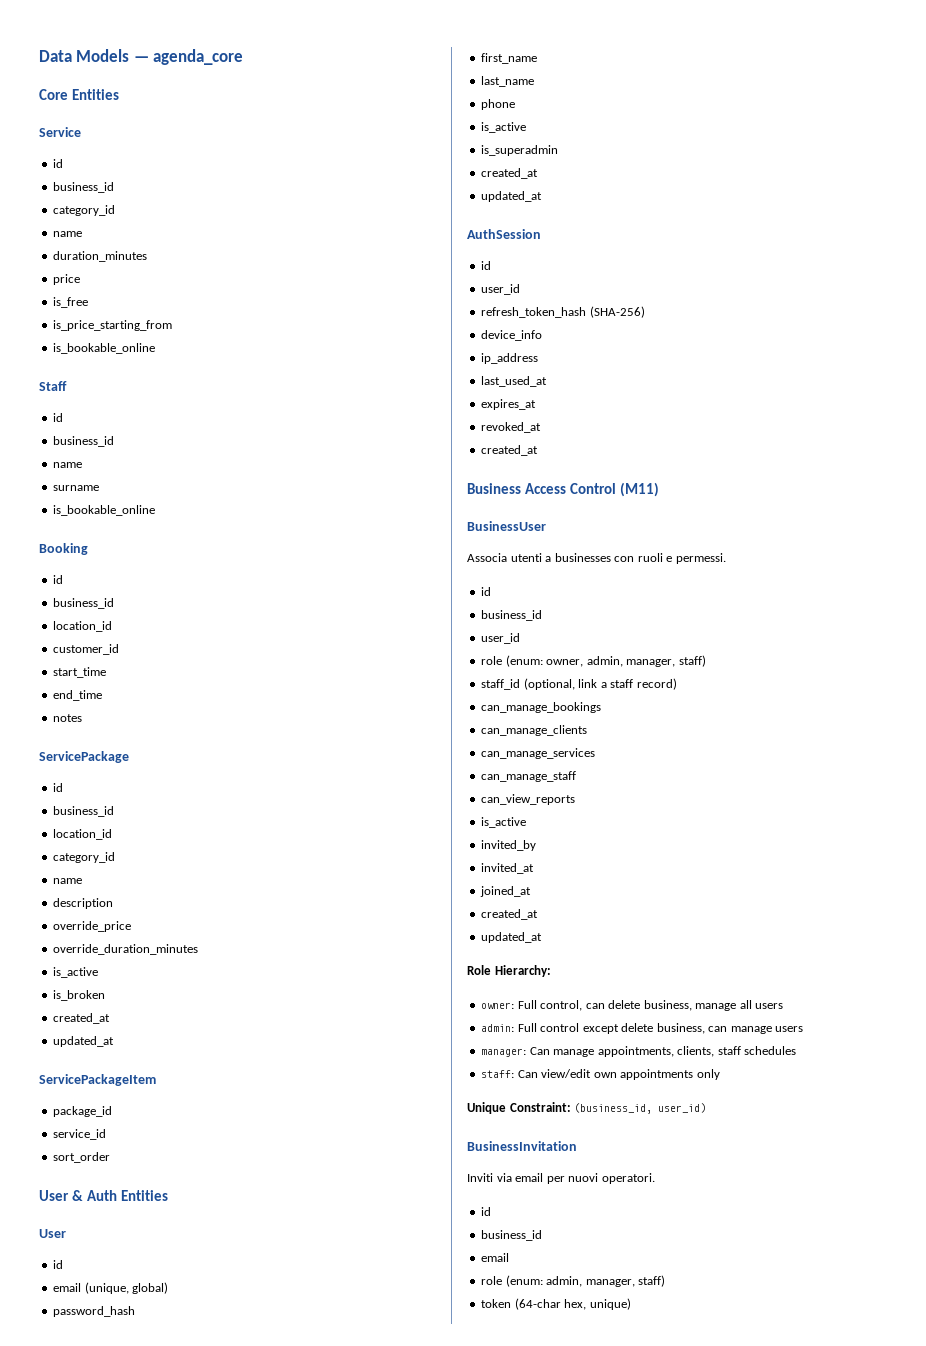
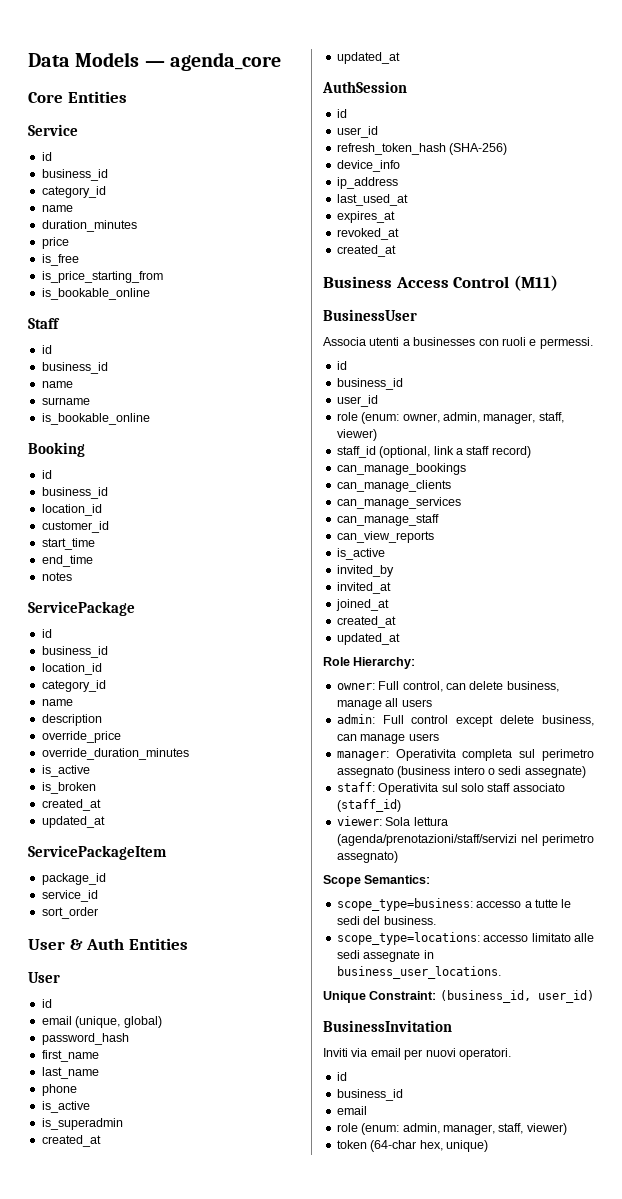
[678,655,706,667] staff) -> [538,412,564,423] [336,429,377,441] staff, viewer)
[529,1046,797,1057] [481,1069,720,1080] Can manage appointments, clients, staff schedules // staff: Can view/edit own appointments only -> [395,749,594,761] [336,766,586,778] [336,782,565,795] [336,799,401,812] [336,816,448,826] [336,834,594,846] [336,851,398,863] [323,875,431,887] [336,898,572,911] [336,916,436,925] [336,932,594,945] [336,950,434,962] [336,966,501,979] Operativita completa sul perimetro assegnato (business intero o sedi assegnate) // staff: Operativita sul solo staff associato (staff_id) // viewer: Sola lettura (agenda/prenotazioni/staff/servizi nel perimetro assegnato) // Scope Semantics: // scope_type=business: accesso a tutte le sedi del business. // scope_type=locations: accesso limitato alle sedi assegnate in business_user_locations.
[638,1275,666,1287] staff) -> [498,1123,567,1135] staff, viewer)

